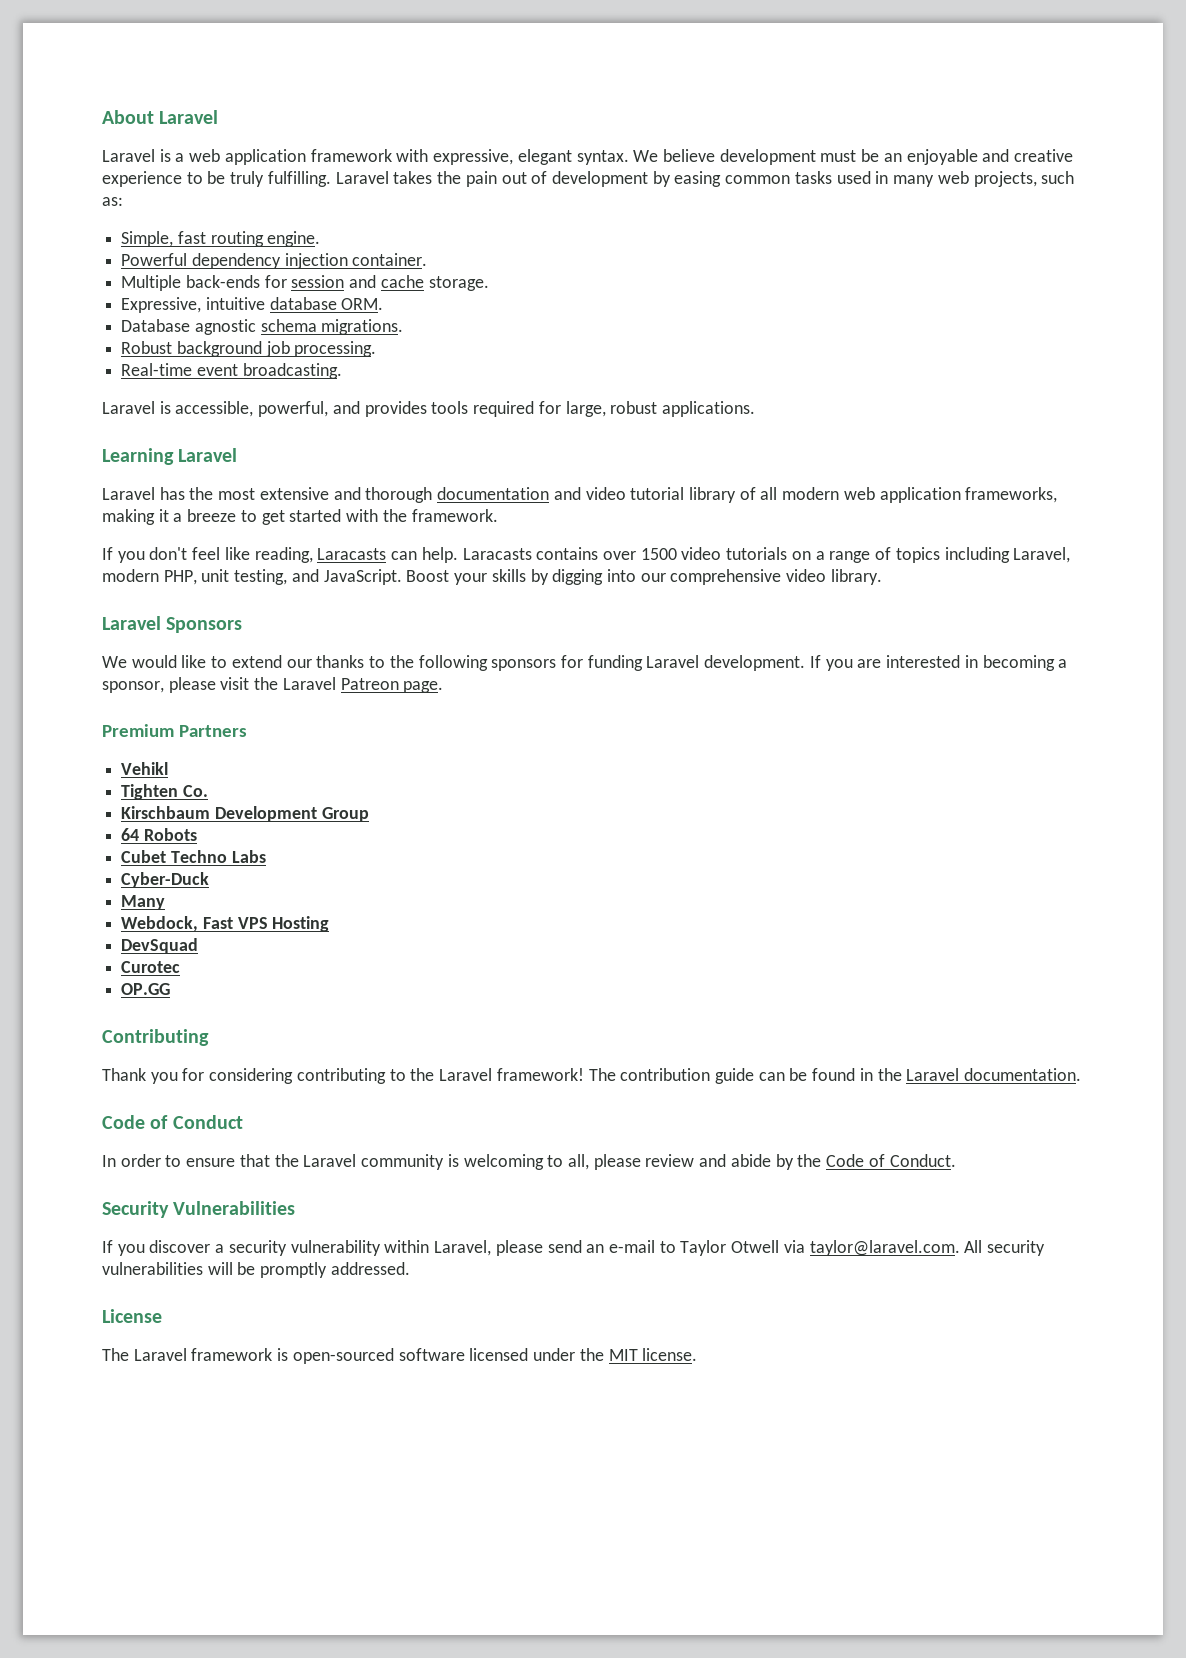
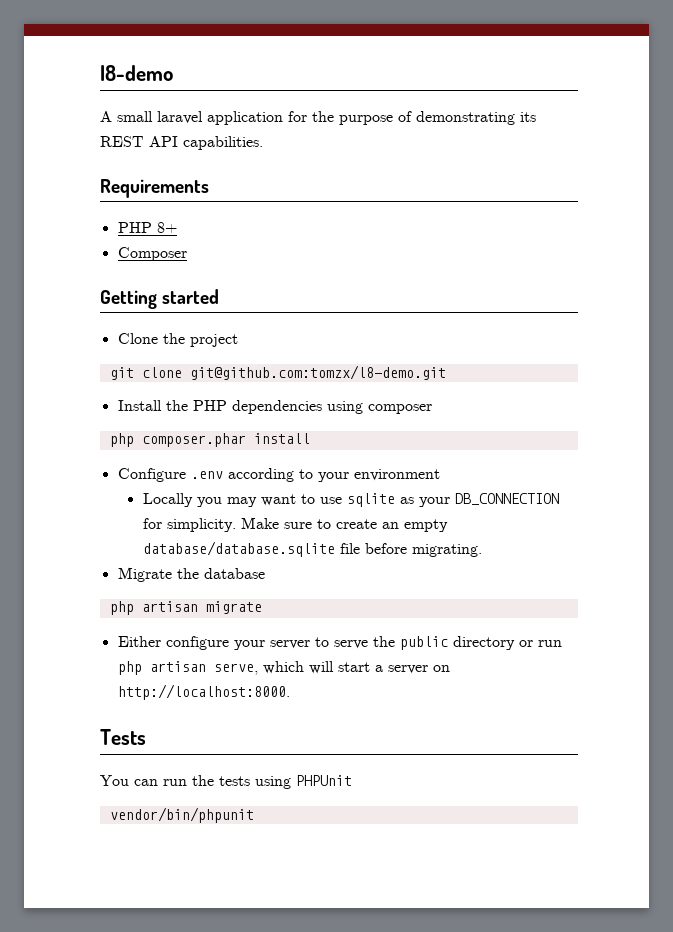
[102,110,219,124] [102,149,1074,165] [102,171,1075,187] [102,197,123,206] [121,231,321,247] [121,253,428,269] [121,275,489,291] [121,297,384,313] [121,319,404,335] [121,341,377,357] [121,363,342,379] [102,401,755,417] [102,448,238,465] [102,487,1058,503] [102,509,498,525] [102,547,1071,563] [102,569,882,585] [102,616,243,633] [102,655,1068,671] [102,677,444,693] [102,724,247,737] [121,762,169,775] [121,784,208,800] [121,806,369,822] [121,828,197,841] [121,850,266,863] [121,872,210,888] [121,895,166,910] [121,916,330,932] [121,938,199,954] [121,961,181,973] [121,983,171,995] [102,1029,209,1046] [102,1068,1082,1084] [102,1115,243,1129] [102,1154,956,1170] [102,1201,296,1218] [102,1240,1046,1256] [102,1262,410,1278] [102,1309,162,1323] [102,1348,698,1364] About Laravel // Laravel is a web application framework with expressive, elegant syntax. We believe development must be an enjoyable and creative experience to be truly fulfilling. Laravel takes the pain out of development by easing common tasks used in many web projects, such as: // Simple, fast routing engine. // Powerful dependency injection container. // Multiple back-ends for session and cache storage. // Expressive, intuitive database ORM. // Database agnostic schema migrations. // Robust background job processing. // Real-time event broadcasting. // Laravel is accessible, powerful, and provides tools required for large, robust applications. // Learning Laravel // Laravel has the most extensive and thorough documentation and video tutorial library of all modern web application frameworks, making it a breeze to get started with the framework. // If you don't feel like reading, Laracasts can help. Laracasts contains over 1500 video tutorials on a range of topics including Laravel, modern PHP, unit testing, and JavaScript. Boost your skills by digging into our comprehensive video library. // Laravel Sponsors // We would like to extend our thanks to the following sponsors for funding Laravel development. If you are interested in becoming a sponsor, please visit the Laravel Patreon page. // Premium Partners // Vehikl // Tighten Co. // Kirschbaum Development Group // 64 Robots // Cubet Techno Labs // Cyber-Duck // Many // Webdock, Fast VPS Hosting // DevSquad // Curotec // OP.GG // Contributing // Thank you for considering contributing to the Laravel framework! The contribution guide can be found in the Laravel documentation. // Code of Conduct // In order to ensure that the Laravel community is welcoming to all, please review and abide by the Code of Conduct. // Security Vulnerabilities // If you discover a security vulnerability within Laravel, please send an e-mail to Taylor Otwell via taylor@laravel.com. All security vulnerabilities will be promptly addressed. // License // The Laravel framework is open-sourced software licensed under the MIT license. -> [100,65,173,81] [100,111,536,125] [100,136,263,150] [100,179,209,198] [117,222,177,233] [117,247,187,261] [100,289,220,309] [117,333,238,347] [109,365,446,380] [117,400,432,414] [109,433,310,447] [117,468,440,482] [142,493,559,507] [142,517,448,532] [142,541,482,557] [117,567,265,582] [109,601,262,615] [117,636,562,650] [117,661,450,675] [117,684,290,700] [100,729,146,745] [100,775,352,789] [109,807,254,823] l8-demo // A small laravel application for the purpose of demonstrating its REST API capabilities. // Requirements // PHP 8+ // Composer // Getting started // Clone the project // git clone git@github.com:tomzx/l8-demo.git // Install the PHP dependencies using composer // php composer.phar install // Configure .env according to your environment // Locally you may want to use sqlite as your DB_CONNECTION for simplicity. Make sure to create an empty database/database.sqlite file before migrating. // Migrate the database // php artisan migrate // Either configure your server to serve the public directory or run php artisan serve, which will start a server on http://localhost:8000. // Tests // You can run the tests using PHPUnit // vendor/bin/phpunit

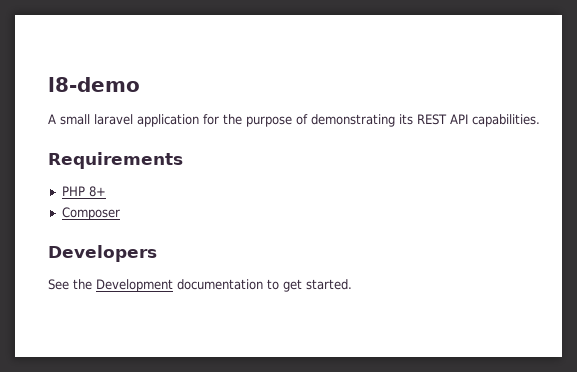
[100,289,220,309] [117,333,238,347] [109,365,446,380] [117,400,432,414] [109,433,310,447] [117,468,440,482] [142,493,559,507] [142,517,448,532] [142,541,482,557] [117,567,265,582] [109,601,262,615] [117,636,562,650] [117,661,450,675] [117,684,290,700] [100,729,146,745] [100,775,352,789] [109,807,254,823] Getting started // Clone the project // git clone git@github.com:tomzx/l8-demo.git // Install the PHP dependencies using composer // php composer.phar install // Configure .env according to your environment // Locally you may want to use sqlite as your DB_CONNECTION for simplicity. Make sure to create an empty database/database.sqlite file before migrating. // Migrate the database // php artisan migrate // Either configure your server to serve the public directory or run php artisan serve, which will start a server on http://localhost:8000. // Tests // You can run the tests using PHPUnit // vendor/bin/phpunit -> [48,245,157,262] [48,279,352,292] Developers // See the Development documentation to get started.

